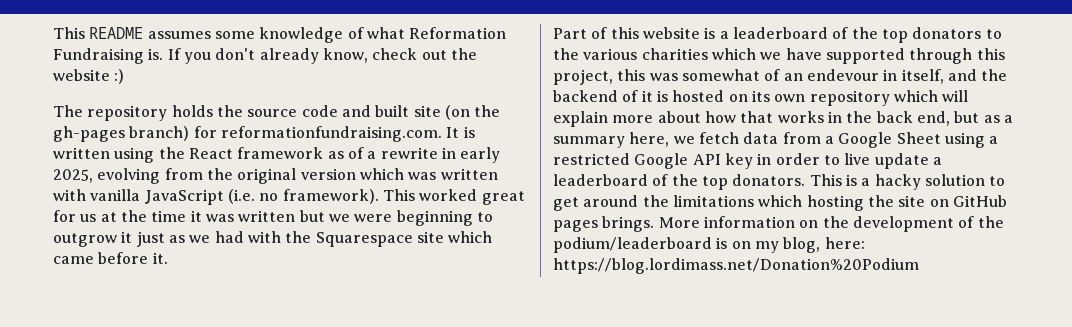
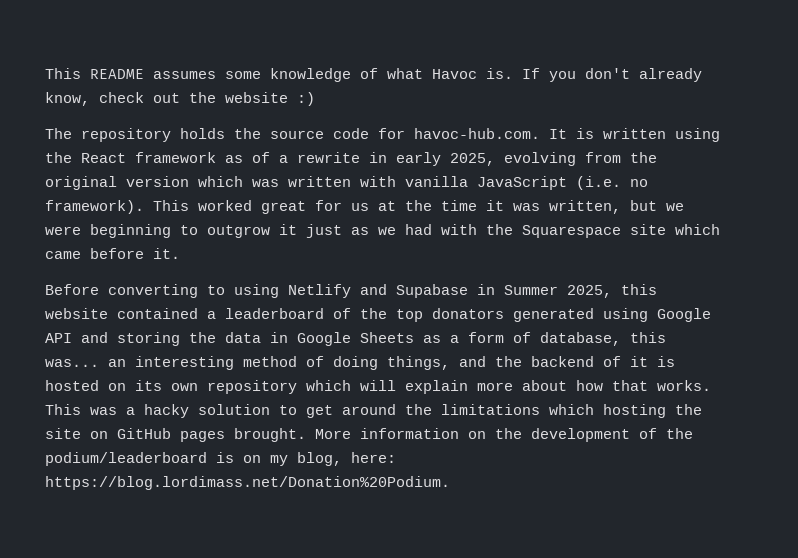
[409,27,507,39] [53,48,144,64] Reformation Fundraising -> [432,69,477,79] Havoc
[341,105,501,120] [53,126,442,142] and built site (on the gh-pages branch) for reformationfundraising.com. -> [378,128,540,139] for havoc-hub.com.
[238,210,296,222] written -> [549,200,621,214] written,
[553,27,608,39] Part of -> [45,284,612,298] Before converting to using Netlify and Supabase in Summer 2025,
[704,27,716,39] is -> [117,308,198,319] contained
[985,29,1002,39] [553,48,1005,64] [553,69,944,85] to the various charities which we have supported through this project, this was somewhat of an endevour in itself, -> [513,308,711,322] [45,332,666,346] [45,356,450,370] generated using Google API and storing the data in Google Sheets as a form of database, this was... an interesting method of doing things,
[777,111,1013,126] [553,132,999,148] [553,153,942,169] [553,174,857,190] works in the back end, but as a summary here, we fetch data from a Google Sheet using a restricted Google API key in order to live update a leaderboard of the top donators. This is -> [657,380,711,391] [45,404,117,415] works. This was
[602,216,655,232] brings. -> [234,428,306,442] brought.
[553,258,919,274] https://blog.lordimass.net/Donation%20Podium -> [45,476,450,490] https://blog.lordimass.net/Donation%20Podium.

